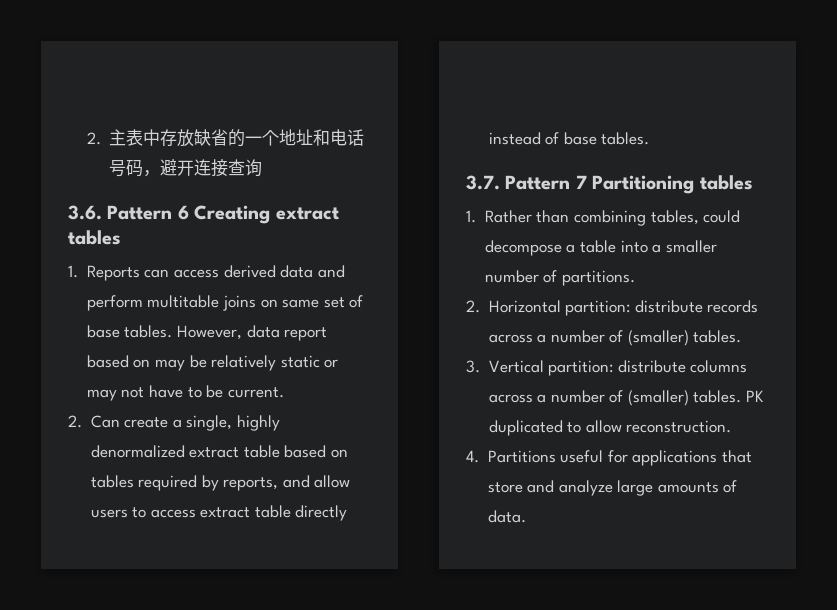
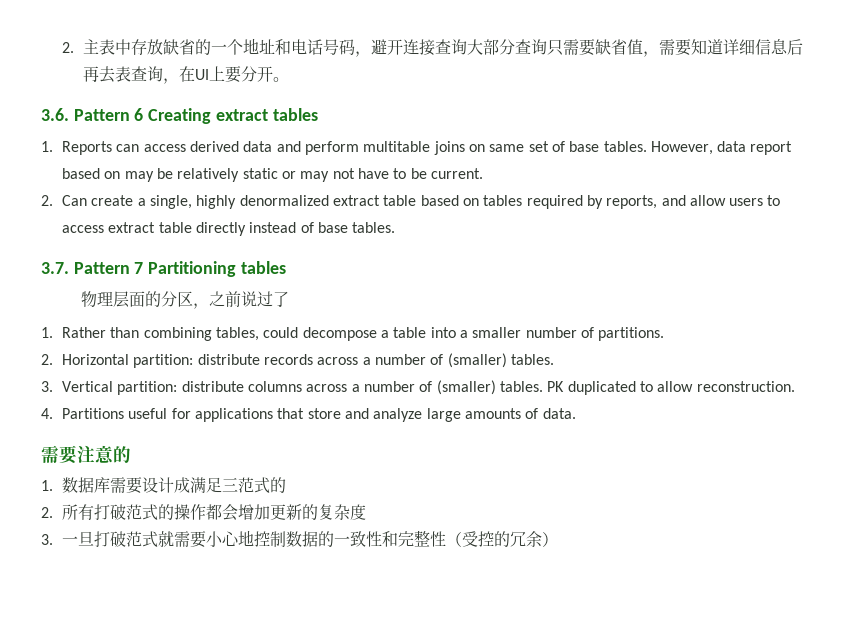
(263, 168) none -> [467,39,804,57] [83,66,290,84] 大部分查询只需要缺省值，需要知道详细信息后再去表查询，在UI上要分开。
(753, 182) none -> [81,291,290,309] // 物理层面的分区，之前说过了
(526, 516) none -> [41,445,131,464] [41,477,287,494] [41,504,367,521] [41,530,559,548] // 需要注意的 // 1.数据库需要设计成满足三范式的 // 2.所有打破范式的操作都会增加更新的复杂度 // 3.一旦打破范式就需要小心地控制数据的一致性和完整性（受控的冗余）

